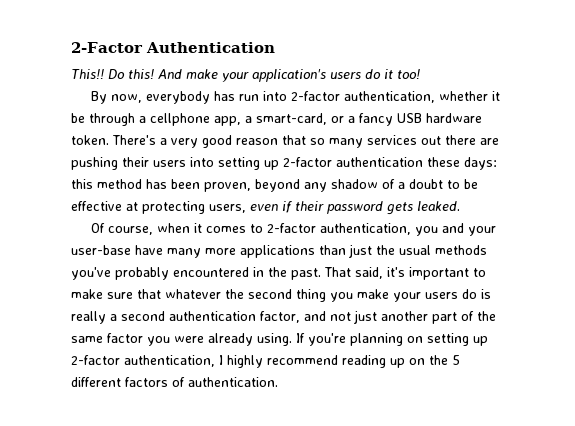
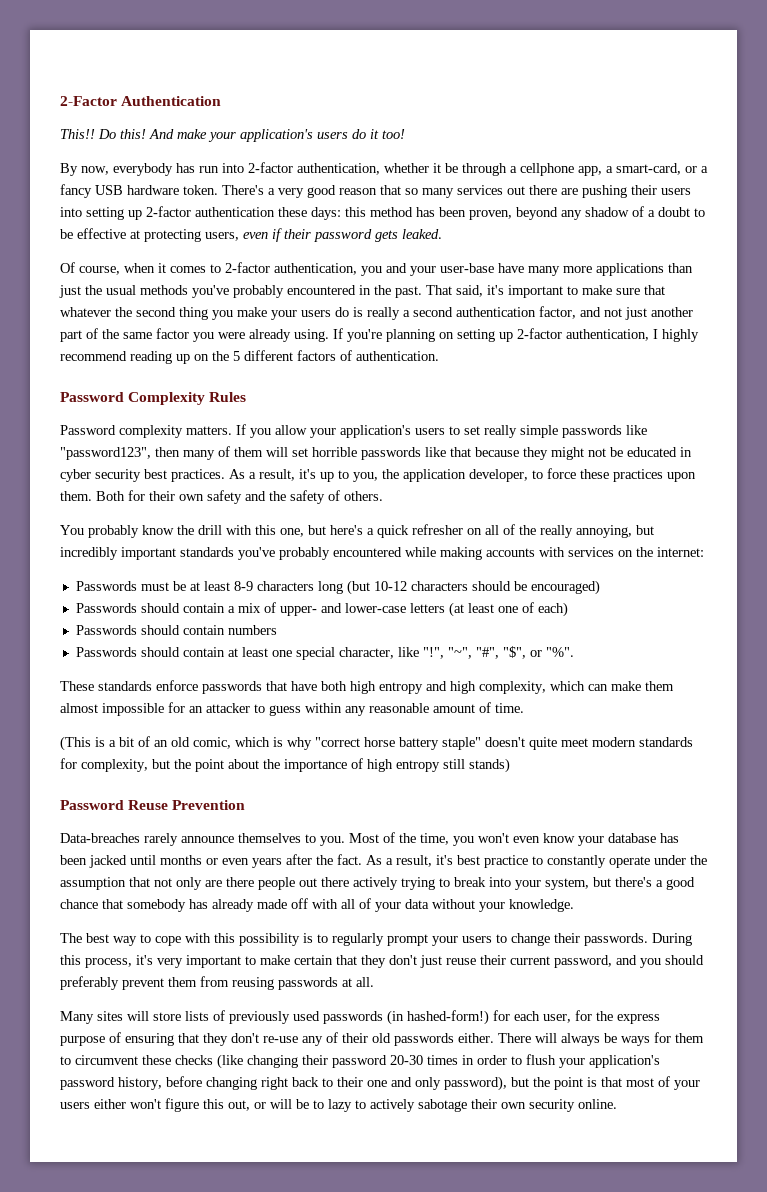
(278, 382) none -> [60,392,247,405] [60,424,647,438] [60,446,692,460] [60,468,696,482] [60,490,383,504] [60,524,654,538] [60,547,704,560] [75,580,600,595] [75,602,568,617] [75,625,277,635] [75,646,574,660] [60,680,674,694] [60,702,524,716] [60,736,693,751] [60,758,510,773] [60,800,246,810] [60,832,679,846] [60,854,707,868] [60,877,695,890] [60,898,574,912] [60,933,692,946] [60,955,704,968] [60,976,374,990] [60,1010,660,1025] [60,1032,704,1046] [60,1054,660,1069] [60,1076,700,1091] [60,1098,617,1112] // Password Complexity Rules // Password complexity matters. If you allow your application's users to set really simple passwords like "password123", then many of them will set horrible passwords like that because they might not be educated in cyber security best practices. As a result, it's up to you, the application developer, to force these practices upon them. Both for their own safety and the safety of others. // You probably know the drill with this one, but here's a quick refresher on all of the really annoying, but incredibly important standards you've probably encountered while making accounts with services on the internet: // Passwords must be at least 8-9 characters long (but 10-12 characters should be encouraged) // Passwords should contain a mix of upper- and lower-case letters (at least one of each) // Passwords should contain numbers // Passwords should contain at least one special character, like "!", "~", "#", "$", or "%". // These standards enforce passwords that have both high entropy and high complexity, which can make them almost impossible for an attacker to guess within any reasonable amount of time. // (This is a bit of an old comic, which is why "correct horse battery staple" doesn't quite meet modern standards for complexity, but the point about the importance of high entropy still stands) // Password Reuse Prevention // Data-breaches rarely announce themselves to you. Most of the time, you won't even know your database has been jacked until months or even years after the fact. As a result, it's best practice to constantly operate under the assumption that not only are there people out there actively trying to break into your system, but there's a good chance that somebody has already made off with all of your data without your knowledge. // The best way to cope with this possibility is to regularly prompt your users to change their passwords. During this process, it's very important to make certain that they don't just reuse their current password, and you should preferably prevent them from reusing passwords at all. // Many sites will store lists of previously used passwords (in hashed-form!) for each user, for the express purpose of ensuring that they don't re-use any of their old passwords either. There will always be ways for them to circumvent these checks (like changing their password 20-30 times in order to flush your application's password history, before changing right back to their one and only password), but the point is that most of your users either won't figure this out, or will be to lazy to actively sabotage their own security online.

